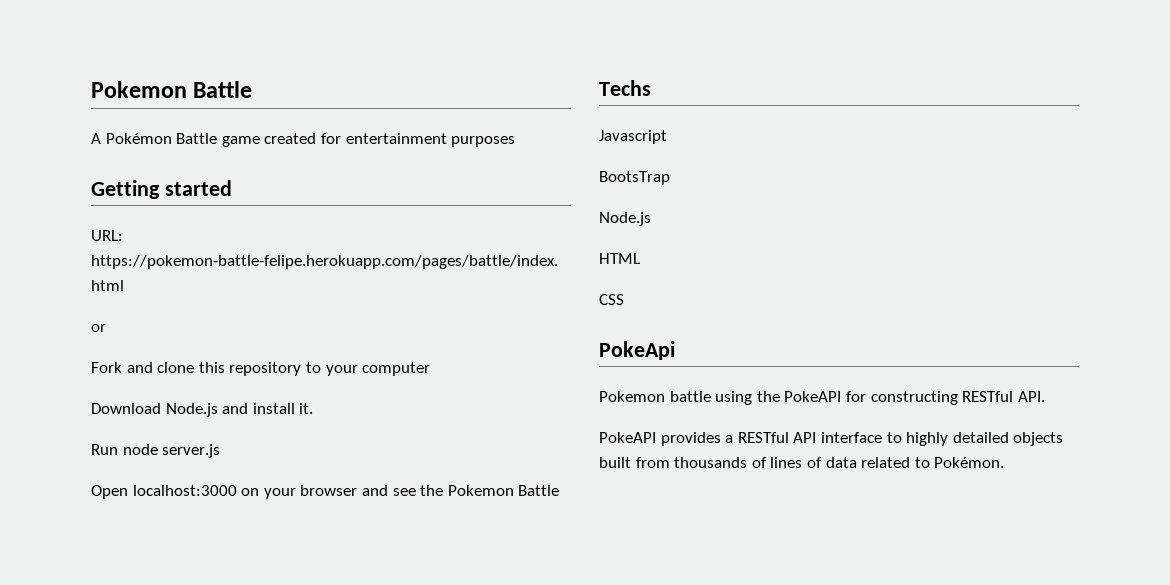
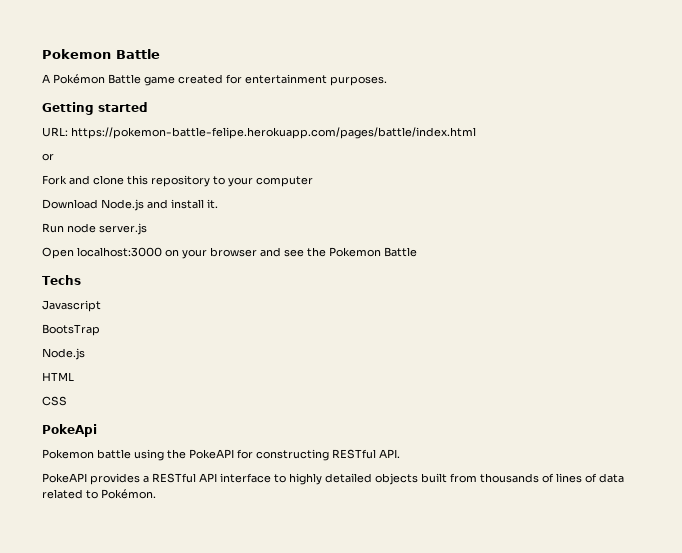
[451,136,516,147] purposes -> [330,76,387,86] purposes.

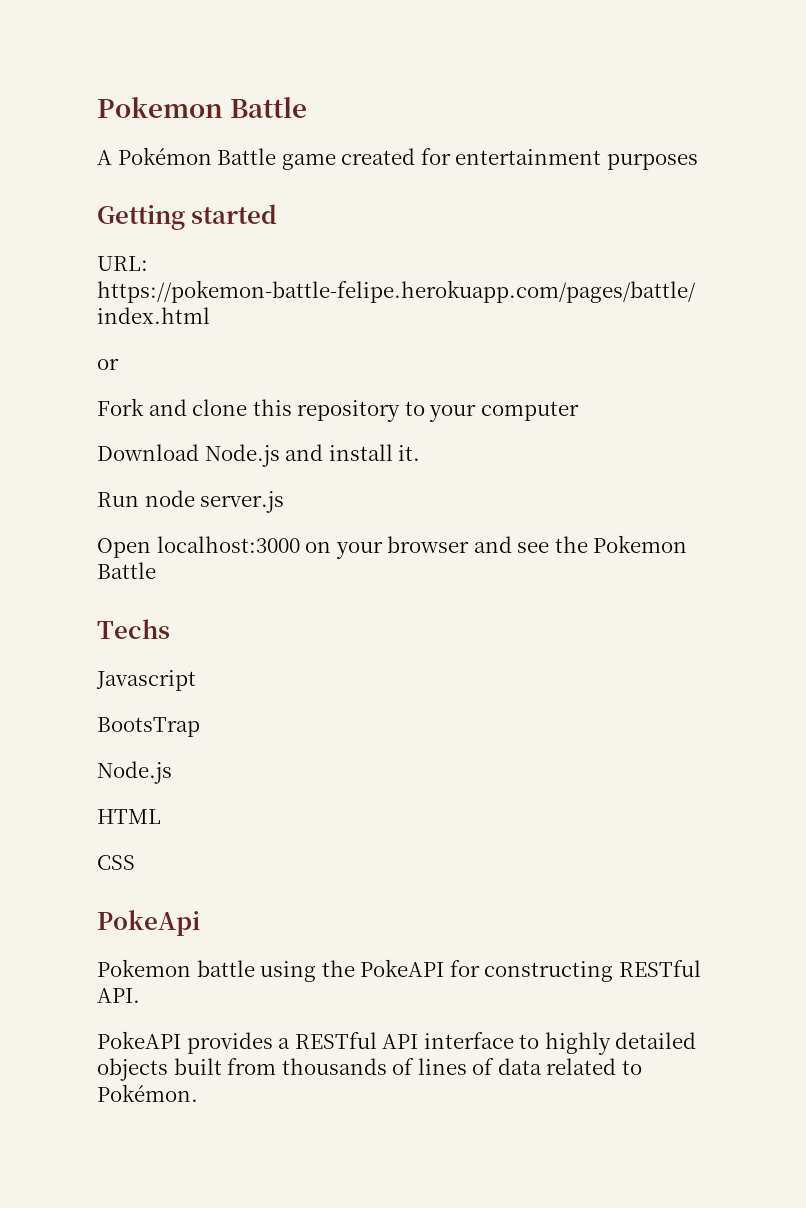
[330,76,387,86] purposes. -> [606,153,698,170] purposes

